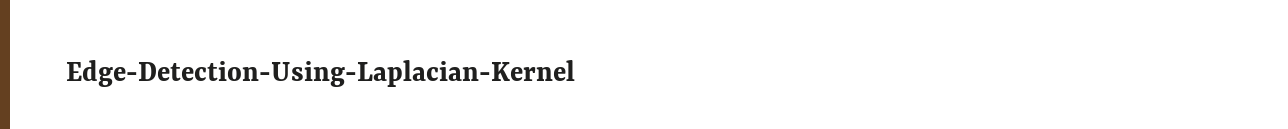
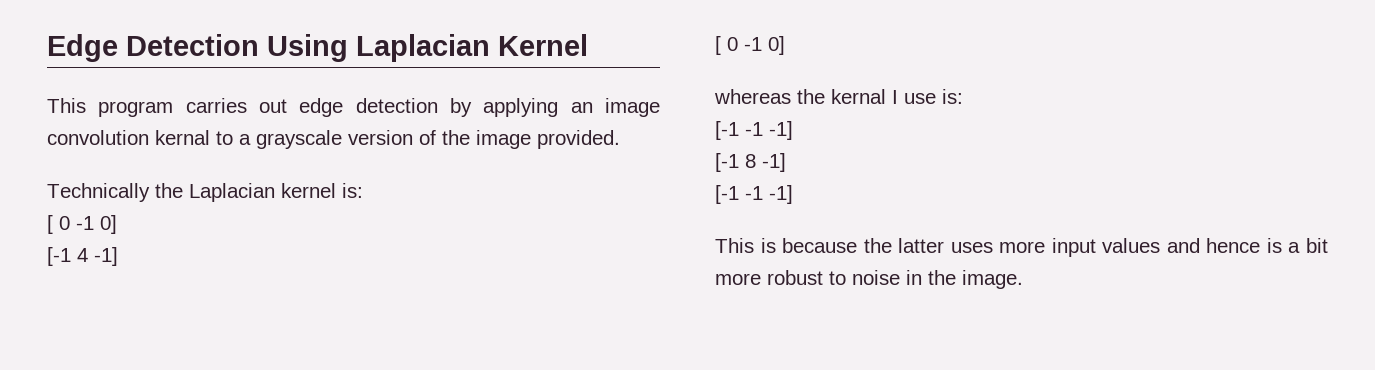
[66,60,575,87] Edge-Detection-Using-Laplacian-Kernel -> [47,34,588,62] [47,98,660,117] [47,130,620,149] [47,183,363,202] [47,215,117,234] [47,247,118,266] [715,36,785,55] [714,89,963,104] [715,121,793,140] [715,153,786,172] [715,185,793,204] [715,238,1328,257] [715,270,1023,289] Edge Detection Using Laplacian Kernel // This program carries out edge detection by applying an image convolution kernal to a grayscale version of the image provided. // Technically the Laplacian kernel is: // [ 0 -1 0] // [-1 4 -1] // [ 0 -1 0] // whereas the kernal I use is: // [-1 -1 -1] // [-1 8 -1] // [-1 -1 -1] // This is because the latter uses more input values and hence is a bit more robust to noise in the image.

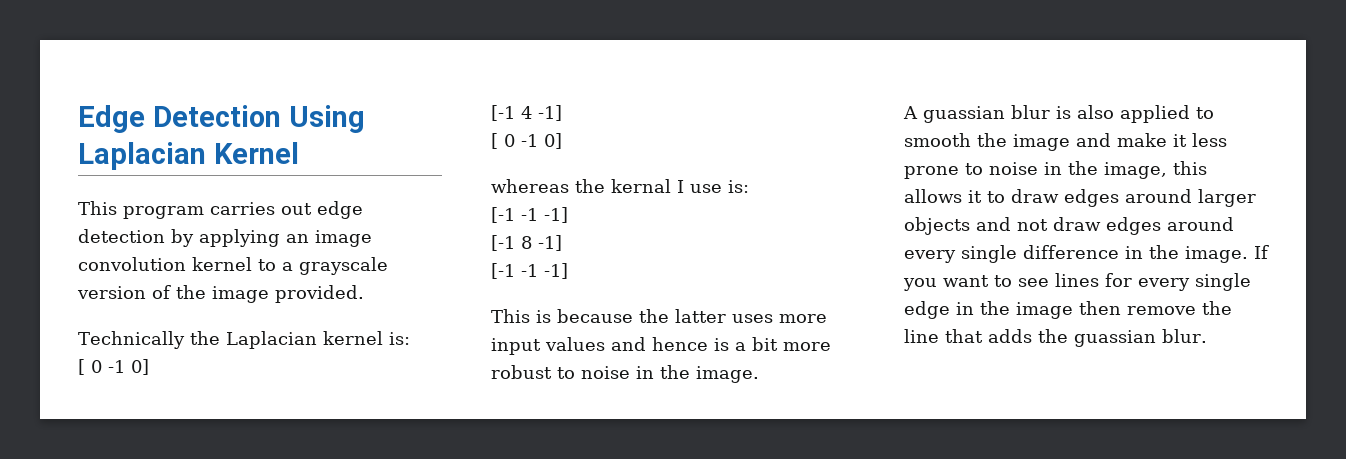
[155,130,210,145] kernal -> [192,257,252,271] kernel
(1023, 279) none -> [903,105,1214,123] [904,133,1227,151] [904,161,1207,179] [904,189,1256,207] [904,217,1234,235] [904,245,1269,263] [903,273,1251,291] [904,301,1232,319] [904,329,1207,347] // A guassian blur is also applied to smooth the image and make it less prone to noise in the image, this allows it to draw edges around larger objects and not draw edges around every single difference in the image. If you want to see lines for every single edge in the image then remove the line that adds the guassian blur.

